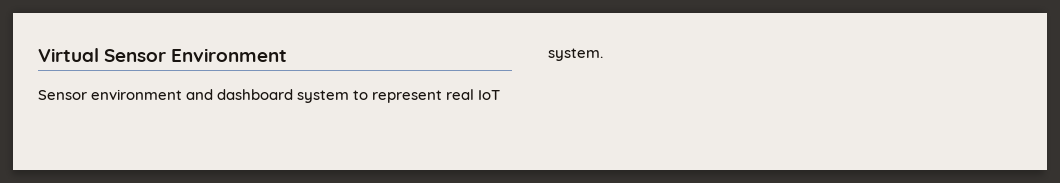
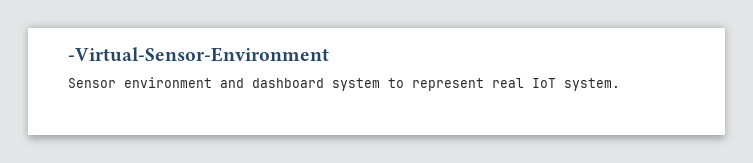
[38,48,288,62] Virtual Sensor Environment -> [68,47,329,62] -Virtual-Sensor-Environment

